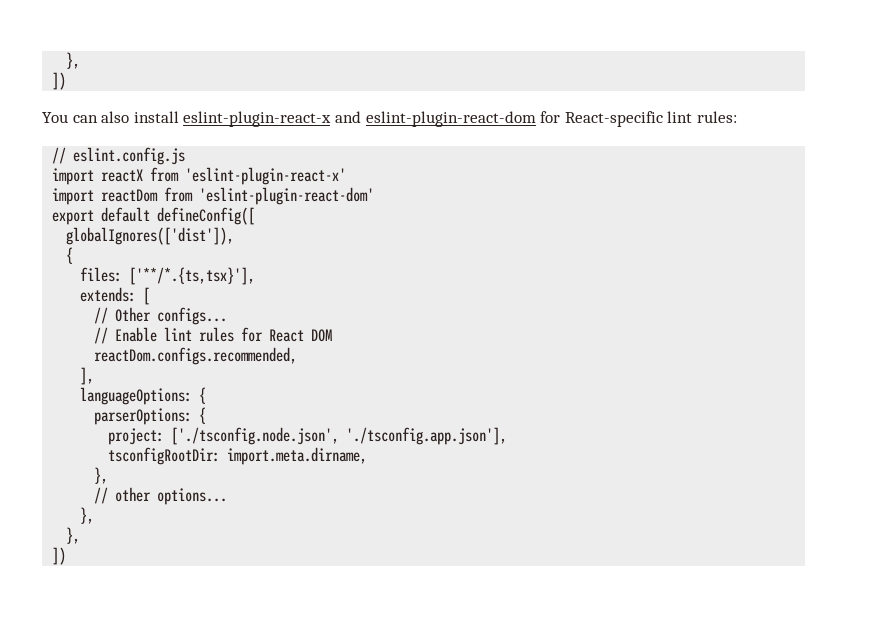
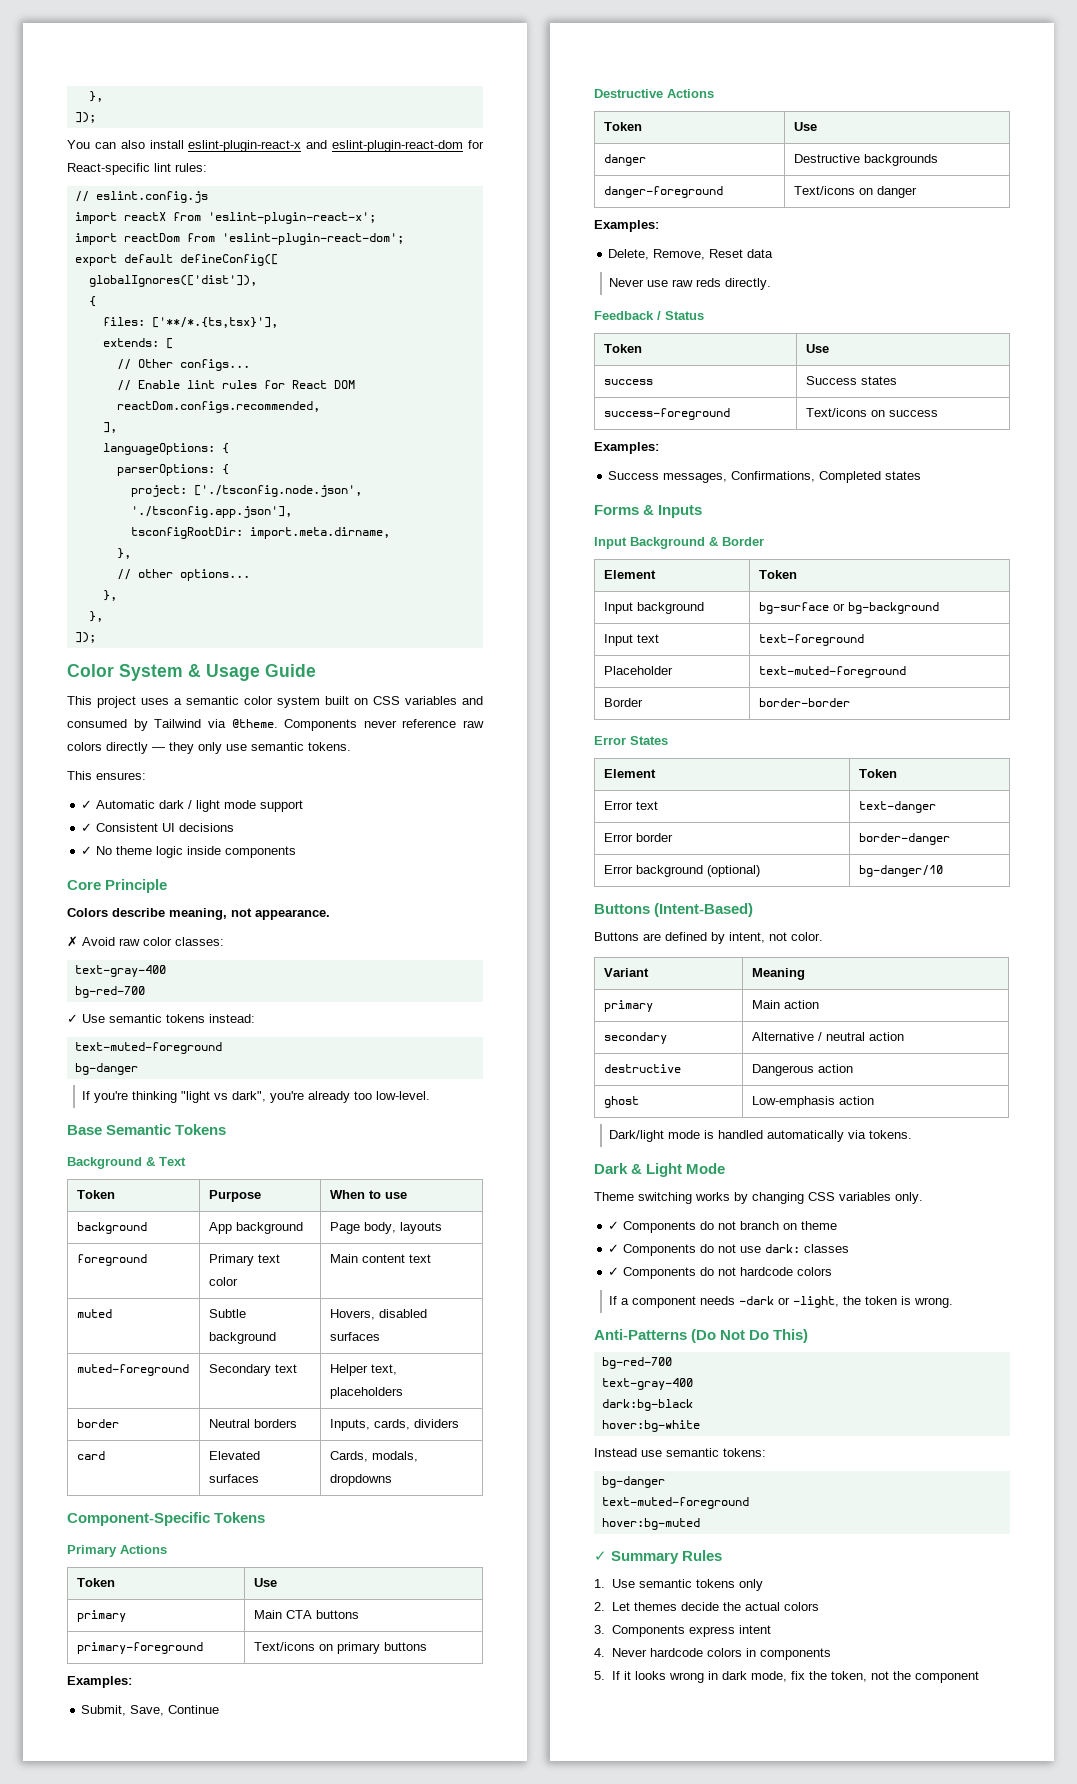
[66,52,81,69] [52,72,67,90] }, // ]) -> [88,91,103,102] [74,112,96,123] }, // ]);
[185,167,347,185] 'eslint-plugin-react-x' -> [207,212,376,224] 'eslint-plugin-react-x';
[199,187,375,205] 'eslint-plugin-react-dom' -> [221,233,404,245] 'eslint-plugin-react-dom';
[52,547,67,565] ]) -> [74,632,96,643] [67,664,316,681] [67,696,483,708] [67,719,484,731] [67,742,351,754] [67,771,146,780] [81,800,304,812] [81,823,235,832] [81,846,297,858] [67,879,168,893] [67,908,330,920] [67,936,224,947] [74,965,166,977] [74,986,145,998] [67,1014,255,1023] [74,1042,222,1054] [74,1063,138,1075] [82,1091,431,1103] [67,1124,227,1135] [67,1157,186,1169] [76,1190,115,1199] [208,1190,261,1202] [329,1190,407,1199] [76,1222,147,1234] [208,1222,303,1234] [329,1222,442,1234] [76,1254,147,1266] [208,1254,280,1266] [208,1277,238,1286] [329,1254,431,1263] [76,1309,112,1318] [208,1309,246,1318] [208,1332,276,1344] [329,1309,427,1320] [329,1332,380,1341] [76,1364,189,1376] [208,1364,297,1376] [329,1364,397,1376] [329,1387,403,1399] [76,1419,119,1428] [208,1419,297,1428] [329,1419,459,1431] [76,1451,105,1460] [208,1451,260,1460] [208,1474,259,1483] [329,1451,418,1462] [329,1474,392,1486] [67,1512,266,1526] [67,1545,167,1557] [76,1578,115,1587] [253,1578,277,1587] [76,1610,126,1622] [253,1610,359,1619] [76,1642,203,1654] [253,1642,427,1654] [67,1676,132,1688] [81,1705,220,1716] [594,89,714,98] [603,122,642,131] [793,122,817,131] [603,154,646,166] [793,154,938,166] [603,186,723,198] [793,186,917,198] [594,220,659,232] [608,249,774,260] [609,278,772,290] [594,311,704,320] [603,344,642,353] [805,344,829,353] [603,379,653,385] [805,376,897,385] [603,408,730,420] [805,408,938,417] [594,442,659,454] [608,471,922,483] [594,505,703,518] [594,537,764,549] [603,570,656,579] [758,570,797,579] [603,602,704,614] [758,602,939,614] [603,634,659,646] [758,634,864,646] [603,666,673,675] [758,666,906,678] [603,698,643,707] [758,698,850,707] [594,736,668,745] [603,769,656,778] [858,769,897,778] [603,801,658,810] [858,801,936,813] [603,833,673,842] [858,833,950,845] [603,865,760,877] [858,865,943,877] [594,903,754,917] [594,932,823,944] [603,968,649,977] [751,968,805,980] [603,1000,653,1012] [751,1000,819,1009] [603,1032,667,1044] [751,1032,904,1041] [603,1064,681,1073] [751,1064,853,1076] [603,1096,639,1108] [751,1096,874,1108] [609,1130,913,1142] [594,1163,726,1177] [594,1192,923,1204] [608,1221,838,1233] [608,1244,850,1256] [608,1267,833,1279] [609,1296,954,1308] [594,1329,809,1343] [601,1357,672,1369] [601,1378,693,1390] [601,1399,693,1411] [601,1420,700,1432] [594,1448,766,1457] [601,1476,665,1488] [601,1497,749,1509] [601,1518,700,1530] [594,1550,723,1564] [594,1579,763,1591] [594,1602,819,1611] [594,1625,771,1637] [594,1648,831,1660] [594,1671,979,1683] ]); // Color System & Usage Guide // This project uses a semantic color system built on CSS variables and consumed by Tailwind via @theme. Components never reference raw colors directly — they only use semantic tokens. // This ensures: // ✓ Automatic dark / light mode support // ✓ Consistent UI decisions // ✓ No theme logic inside components // Core Principle // Colors describe meaning, not appearance. // ✗ Avoid raw color classes: // text-gray-400 // bg-red-700 // ✓ Use semantic tokens instead: // text-muted-foreground // bg-danger // If you're thinking "light vs dark", you're already too low-level. // Base Semantic Tokens // Background & Text // Token | Purpose | When to use // background | App background | Page body, layouts // foreground | Primary text color | Main content text // muted | Subtle background | Hovers, disabled surfaces // muted-foreground | Secondary text | Helper text, placeholders // border | Neutral borders | Inputs, cards, dividers // card | Elevated surfaces | Cards, modals, dropdowns // Component-Specific Tokens // Primary Actions // Token | Use // primary | Main CTA buttons // primary-foreground | Text/icons on primary buttons // Examples: // Submit, Save, Continue // Destructive Actions // Token | Use // danger | Destructive backgrounds // danger-foreground | Text/icons on danger // Examples: // Delete, Remove, Reset data // Never use raw reds directly. // Feedback / Status // Token | Use // success | Success states // success-foreground | Text/icons on success // Examples: // Success messages, Confirmations, Completed states // Forms & Inputs // Input Background & Border // Element | Token // Input background | bg-surface or bg-background // Input text | text-foreground // Placeholder | text-muted-foreground // Border | border-border // Error States // Element | Token // Error text | text-danger // Error border | border-danger // Error background (optional) | bg-danger/10 // Buttons (Intent-Based) // Buttons are defined by intent, not color. // Variant | Meaning // primary | Main action // secondary | Alternative / neutral action // destructive | Dangerous action // ghost | Low-emphasis action // Dark/light mode is handled automatically via tokens. // Dark & Light Mode // Theme switching works by changing CSS variables only. // ✓ Components do not branch on theme // ✓ Components do not use dark: classes // ✓ Components do not hardcode colors // If a component needs -dark or -light, the token is wrong. // Anti-Patterns (Do Not Do This) // bg-red-700 // text-gray-400 // dark:bg-black // hover:bg-white // Instead use semantic tokens: // bg-danger // text-muted-foreground // hover:bg-muted // ✓ Summary Rules // 1. Use semantic tokens only // 2. Let themes decide the actual colors // 3. Components express intent // 4. Never hardcode colors in components // 5. If it looks wrong in dark mode, fix the token, not the component

